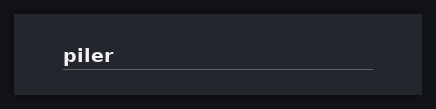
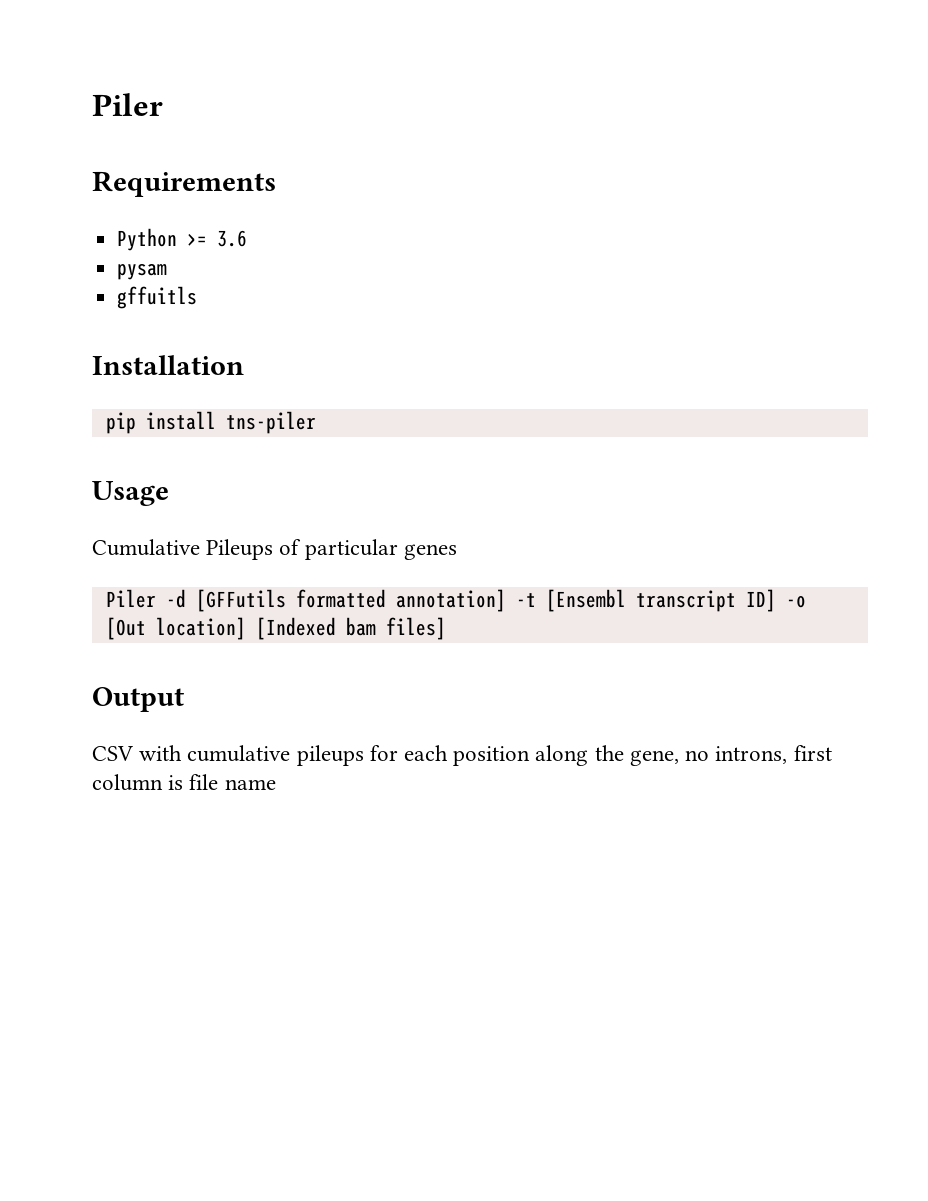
[63,48,114,66] piler -> [92,93,163,116] [92,171,276,197] [117,228,248,251] [117,263,168,280] [117,286,198,309] [92,355,244,375] [105,411,316,434] [92,481,169,506] [92,539,457,560] [105,589,806,612] [105,617,446,640] [92,687,184,712] [92,745,832,766] [92,774,276,791] Piler // Requirements // Python >= 3.6 // pysam // gffuitls // Installation // pip install tns-piler // Usage // Cumulative Pileups of particular genes // Piler -d [GFFutils formatted annotation] -t [Ensembl transcript ID] -o [Out location] [Indexed bam files] // Output // CSV with cumulative pileups for each position along the gene, no introns, first column is file name

